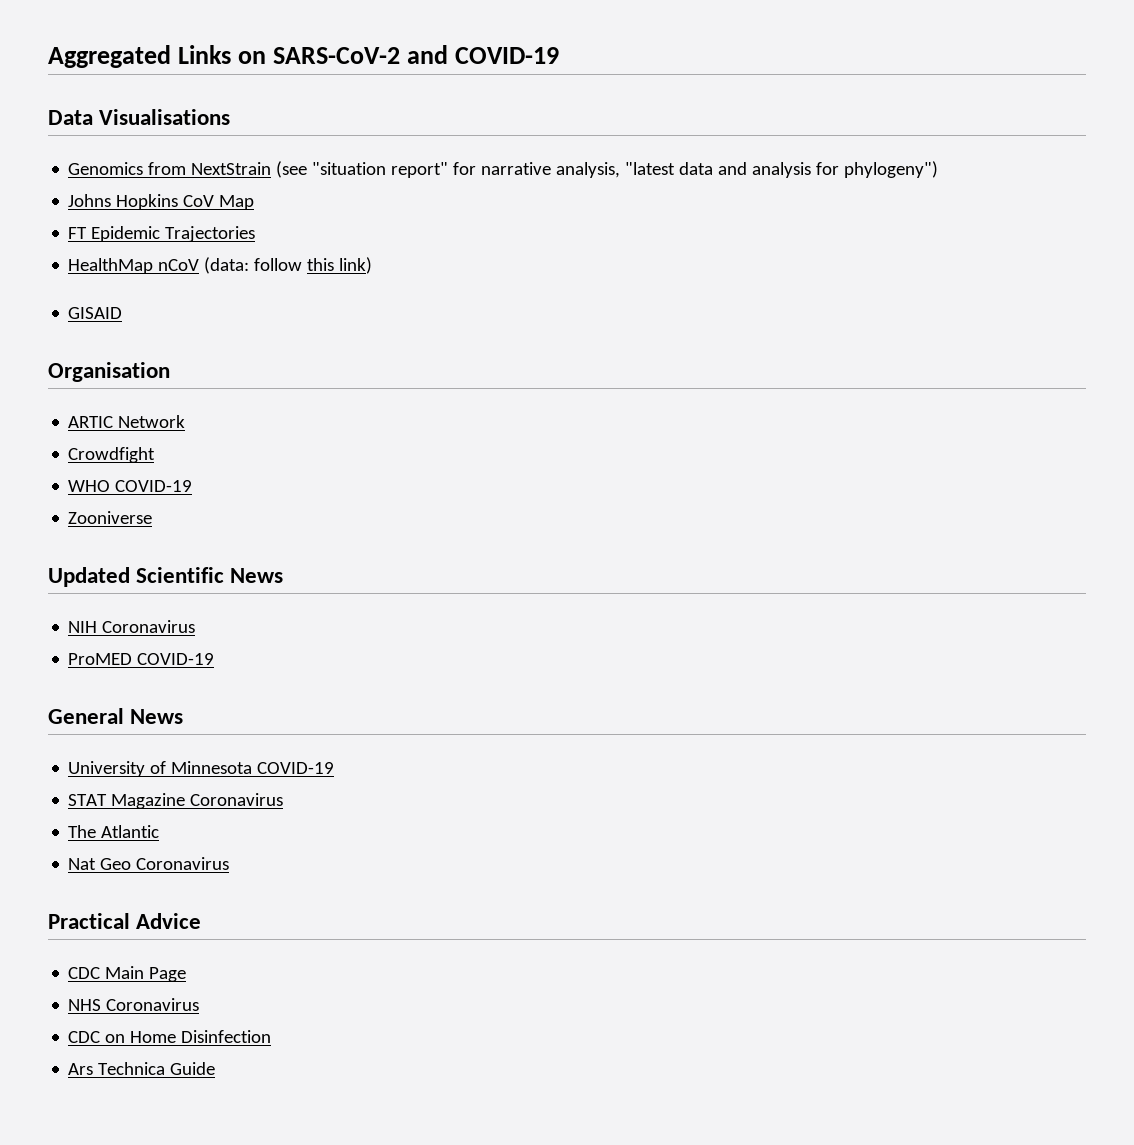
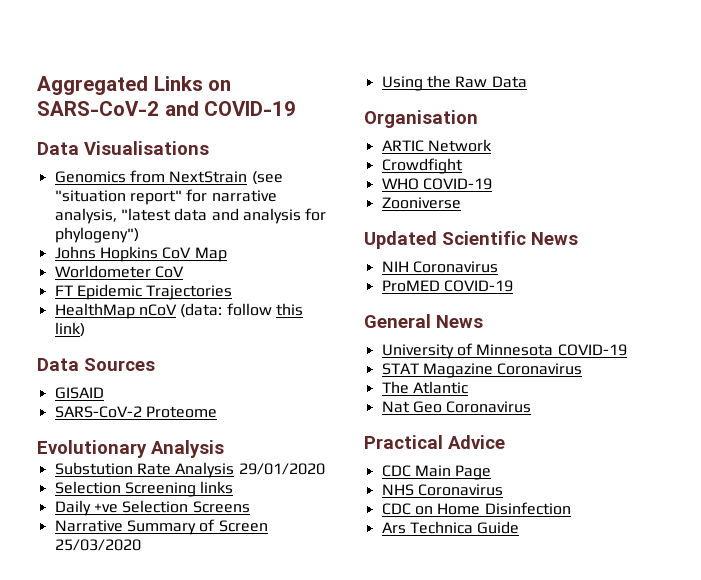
(255, 202) none -> [54,265,184,278] // Worldometer CoV
(373, 265) none -> [37,358,155,371] // Data Sources
(123, 313) none -> [54,406,217,418] [37,440,224,458] [54,462,325,478] [54,481,234,497] [54,500,250,516] [54,519,268,535] [54,539,141,551] [381,75,527,91] // SARS-CoV-2 Proteome // Evolutionary Analysis // Substution Rate Analysis 29/01/2020 // Selection Screening links // Daily +ve Selection Screens // Narrative Summary of Screen 25/03/2020 // Using the Raw Data

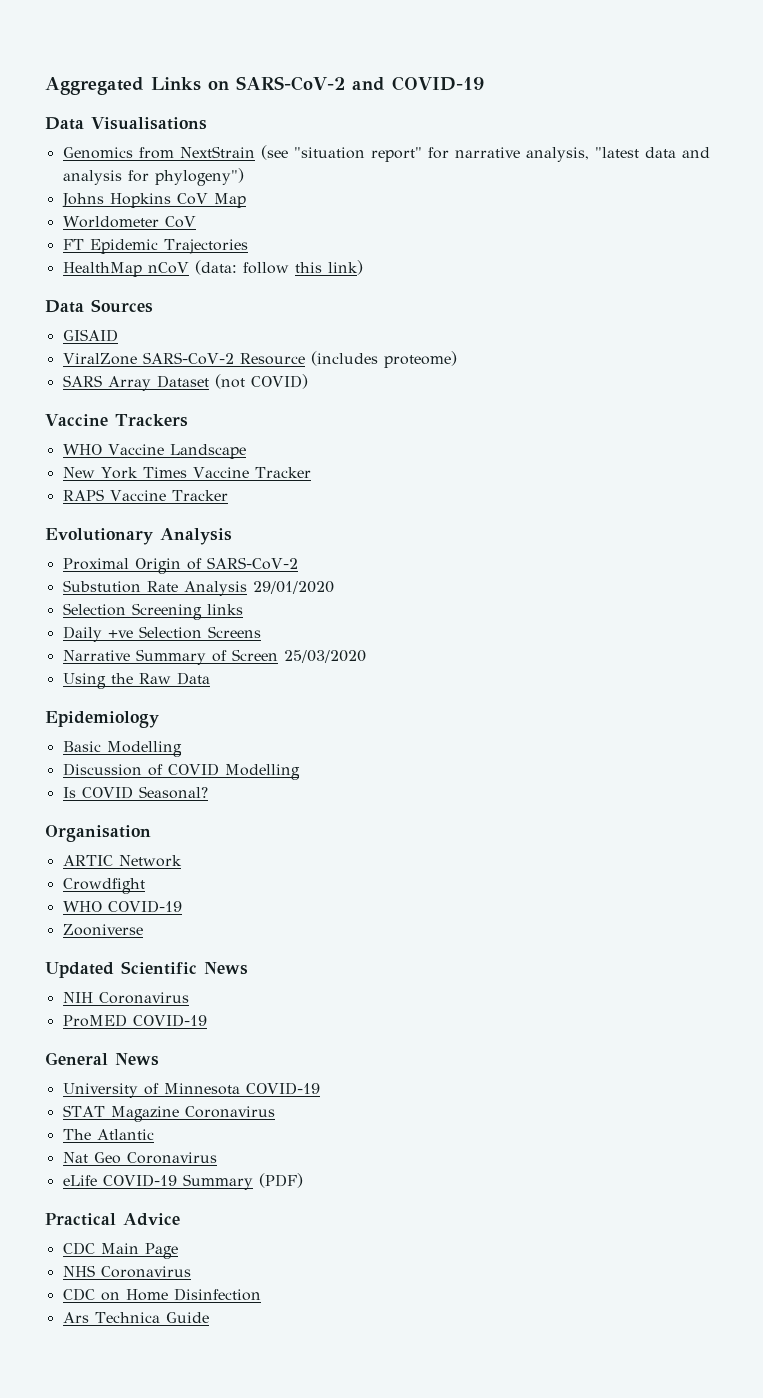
[54,406,217,418] [37,440,224,458] SARS-CoV-2 Proteome // Evolutionary Analysis -> [62,351,457,368] [62,374,308,391] [45,414,188,427] [62,444,246,459] [62,467,311,479] [62,489,228,501] [45,528,232,545] [62,557,298,574] ViralZone SARS-CoV-2 Resource (includes proteome) // SARS Array Dataset (not COVID) // Vaccine Trackers // WHO Vaccine Landscape // New York Times Vaccine Tracker // RAPS Vaccine Tracker // Evolutionary Analysis // Proximal Origin of SARS-CoV-2
(527, 82) none -> [45,711,159,728] [62,741,182,757] [62,763,300,780] [62,786,208,799] // Epidemiology // Basic Modelling // Discussion of COVID Modelling // Is COVID Seasonal?
(532, 407) none -> [62,1173,303,1190] // eLife COVID-19 Summary (PDF)

